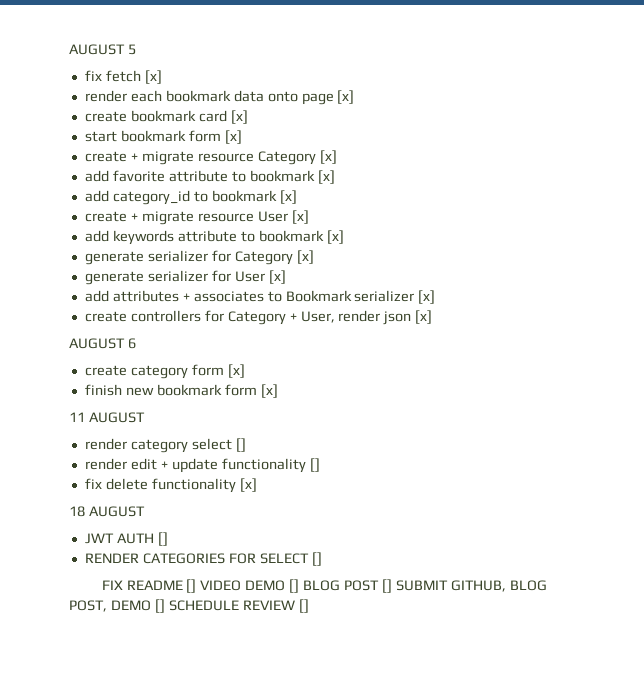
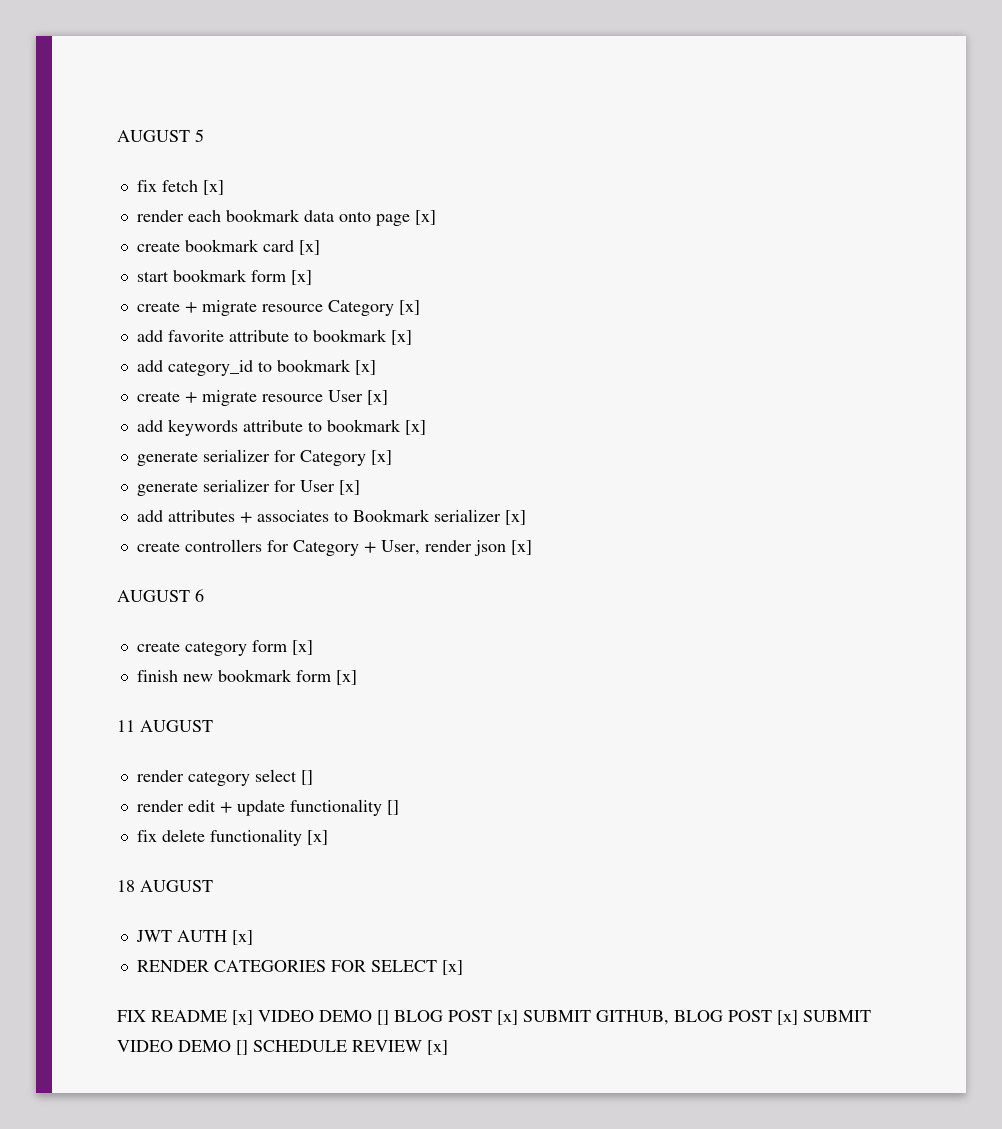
[157,532,168,546] [] -> [231,930,253,945] [x]
[311,552,322,566] [] -> [441,960,463,975] [x]
[186,579,197,593] [] -> [232,1010,253,1025] [x]
[381,579,392,593] [] -> [497,1010,518,1025] [x]
[69,600,107,612] POST, -> [728,1010,871,1025] [117,1040,173,1052] POST [x] SUBMIT VIDEO
[298,599,309,613] [] -> [427,1040,448,1055] [x]

